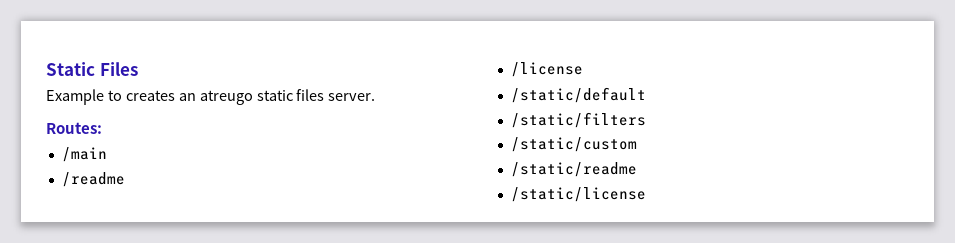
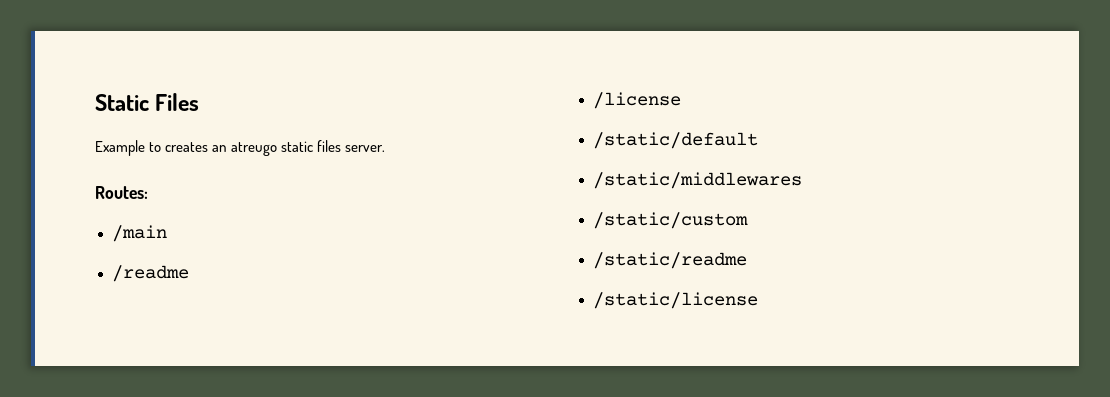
[510,112,646,128] /static/filters -> [592,172,802,189] /static/middlewares

